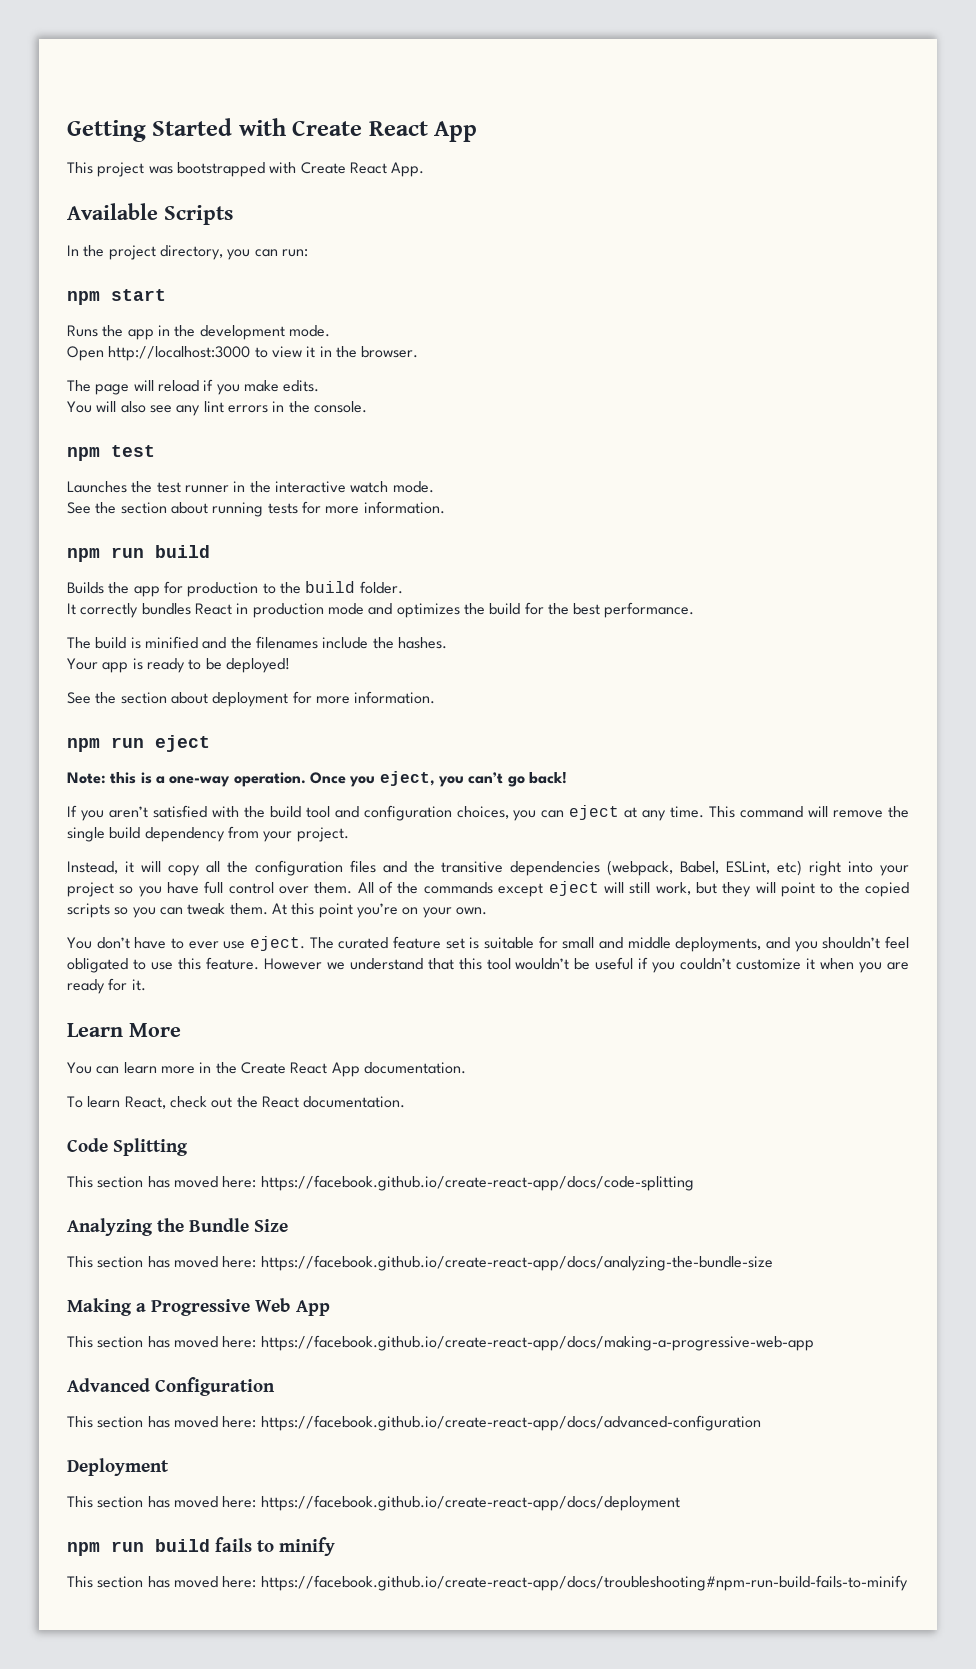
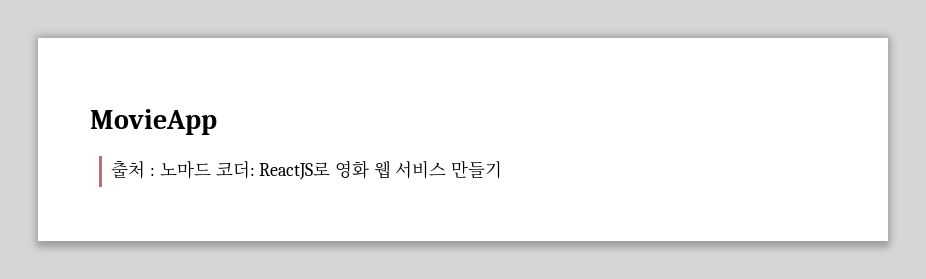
[67,118,478,142] [67,162,425,177] [67,203,233,225] [67,245,308,260] [67,289,166,305] [67,325,330,340] [67,346,419,361] [67,379,320,395] [67,401,367,416] [67,445,155,461] [67,481,434,493] [67,501,445,517] [67,545,210,562] [67,581,403,597] [67,602,695,618] [67,636,447,649] [67,658,290,673] [67,691,436,707] [67,735,210,752] [67,771,567,787] [67,805,910,821] [67,826,349,842] [67,860,910,876] [67,881,909,897] [67,903,487,918] [67,936,909,952] [67,957,910,973] [67,978,146,994] [67,1023,181,1037] [67,1062,466,1077] [67,1096,406,1109] [67,1138,189,1156] [67,1175,694,1191] [67,1218,289,1236] [67,1255,773,1271] [67,1298,330,1316] [67,1335,814,1351] [67,1377,276,1396] [67,1415,761,1431] [67,1458,169,1476] [67,1495,680,1511] [67,1537,336,1556] [67,1575,908,1591] Getting Started with Create React App // This project was bootstrapped with Create React App. // Available Scripts // In the project directory, you can run: // npm start // Runs the app in the development mode. // Open http://localhost:3000 to view it in the browser. // The page will reload if you make edits. // You will also see any lint errors in the console. // npm test // Launches the test runner in the interactive watch mode. // See the section about running tests for more information. // npm run build // Builds the app for production to the build folder. // It correctly bundles React in production mode and optimizes the build for the best performance. // The build is minified and the filenames include the hashes. // Your app is ready to be deployed! // See the section about deployment for more information. // npm run eject // Note: this is a one-way operation. Once you eject, you can’t go back! // If you aren’t satisfied with the build tool and configuration choices, you can eject at any time. This command will remove the single build dependency from your project. // Instead, it will copy all the configuration files and the transitive dependencies (webpack, Babel, ESLint, etc) right into your project so you have full control over them. All of the commands except eject will still work, but they will point to the copied scripts so you can tweak them. At this point you’re on your own. // You don’t have to ever use eject. The curated feature set is suitable for small and middle deployments, and you shouldn’t feel obligated to use this feature. However we understand that this tool wouldn’t be useful if you couldn’t customize it when you are ready for it. // Learn More // You can learn more in the Create React App documentation. // To learn React, check out the React documentation. // Code Splitting // This section has moved here: https://facebook.github.io/create-react-app/docs/code-splitting // Analyzing the Bundle Size // This section has moved here: https://facebook.github.io/create-react-app/docs/analyzing-the-bundle-size // Making a Progressive Web App // This section has moved here: https://facebook.github.io/create-react-app/docs/making-a-progressive-web-app // Advanced Configuration // This section has moved here: https://facebook.github.io/create-react-app/docs/advanced-configuration // Deployment // This section has moved here: https://facebook.github.io/create-react-app/docs/deployment // npm run build fails to minify // This section has moved here: https://facebook.github.io/create-react-app/docs/troubleshooting#npm-run-build-fails-to-minify -> [90,109,217,135] [111,160,503,180] MovieApp // 출처 : 노마드 코더: ReactJS로 영화 웹 서비스 만들기

